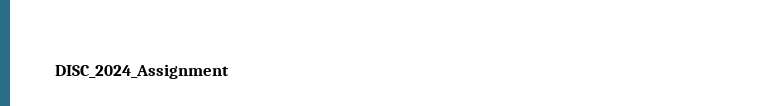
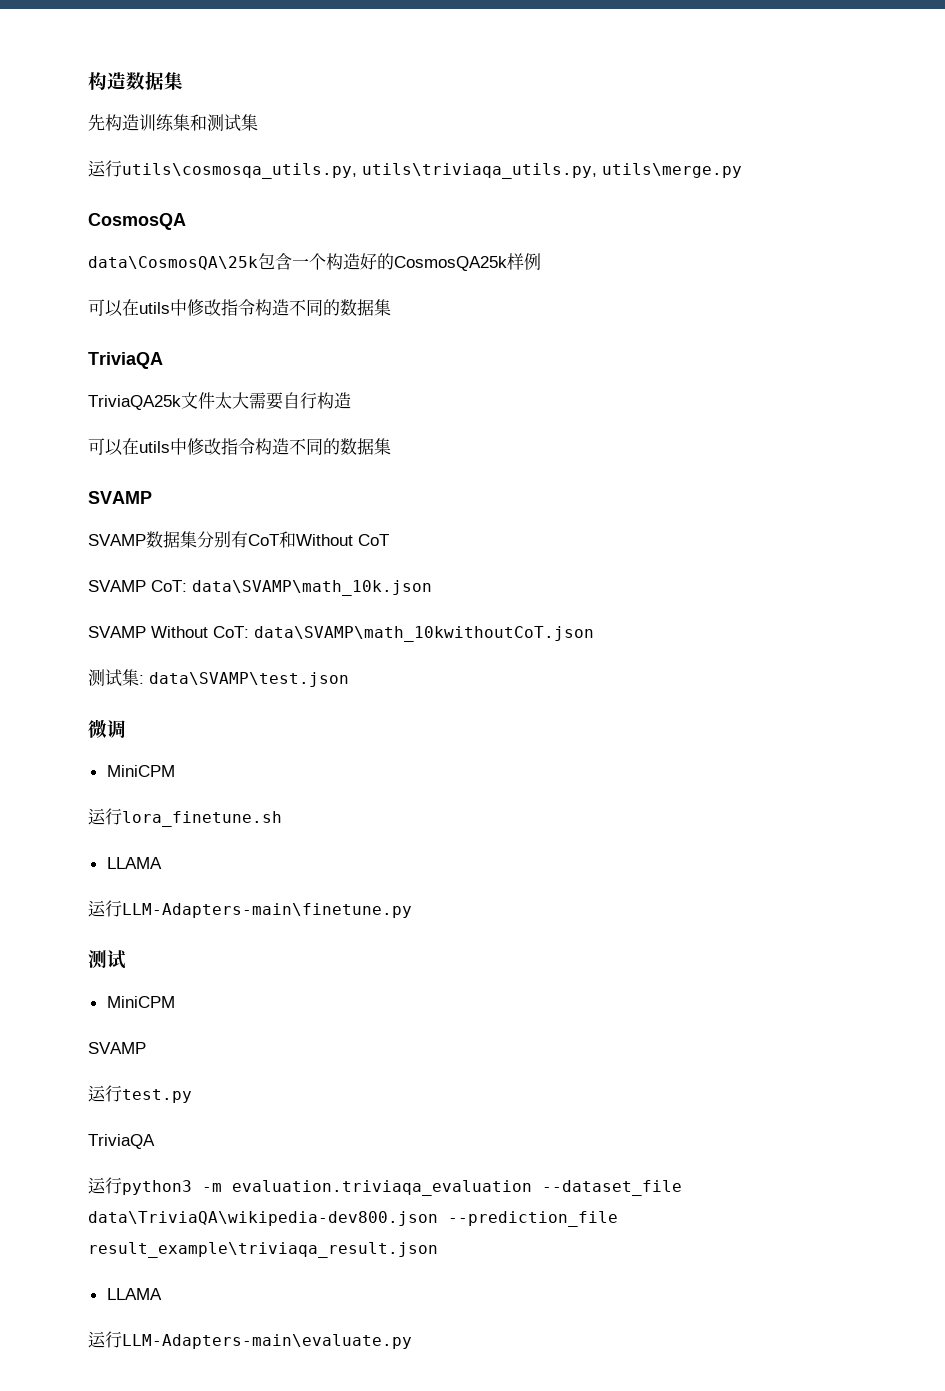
[55,64,229,79] DISC_2024_Assignment -> [88,71,183,90] [88,114,258,132] [88,160,742,179] [88,213,186,230] [88,253,541,271] [88,299,391,317] [88,352,163,369] [88,392,351,410] [88,438,391,456] [88,491,152,504] [88,531,389,548] [88,580,432,596] [88,626,594,642] [88,669,349,687] [88,719,126,738] [106,765,175,777] [88,808,282,827] [106,857,162,869] [88,900,412,918] [88,950,126,969] [106,996,175,1008] [88,1042,146,1054] [88,1085,192,1103] [88,1134,155,1149] [88,1177,682,1196] [88,1211,618,1227] [88,1242,438,1258] [106,1288,162,1300] [88,1331,412,1349] 构造数据集 // 先构造训练集和测试集 // 运行utils\cosmosqa_utils.py, utils\triviaqa_utils.py, utils\merge.py // CosmosQA // data\CosmosQA\25k包含一个构造好的CosmosQA25k样例 // 可以在utils中修改指令构造不同的数据集 // TriviaQA // TriviaQA25k文件太大需要自行构造 // 可以在utils中修改指令构造不同的数据集 // SVAMP // SVAMP数据集分别有CoT和Without CoT // SVAMP CoT: data\SVAMP\math_10k.json // SVAMP Without CoT: data\SVAMP\math_10kwithoutCoT.json // 测试集: data\SVAMP\test.json // 微调 // MiniCPM // 运行lora_finetune.sh // LLAMA // 运行LLM-Adapters-main\finetune.py // 测试 // MiniCPM // SVAMP // 运行test.py // TriviaQA // 运行python3 -m evaluation.triviaqa_evaluation --dataset_file data\TriviaQA\wikipedia-dev800.json --prediction_file result_example\triviaqa_result.json // LLAMA // 运行LLM-Adapters-main\evaluate.py

